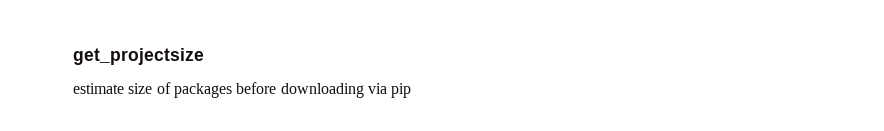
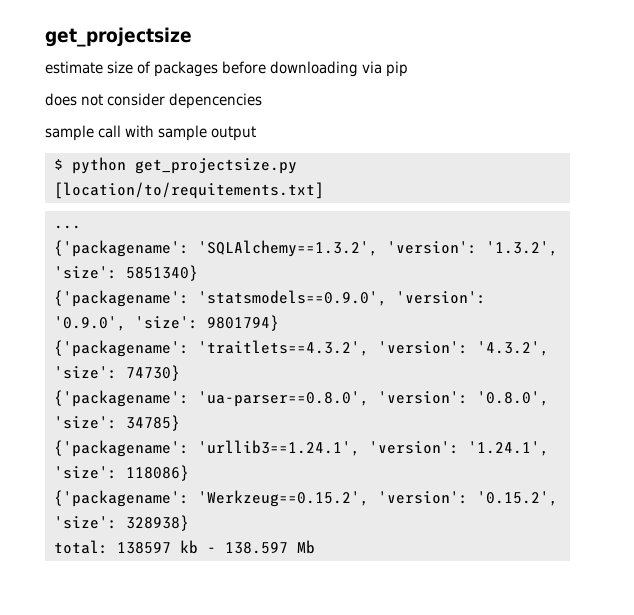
(412, 90) none -> [45,93,263,109] [45,125,257,141] [54,157,297,174] [54,182,324,199] [54,225,81,229] [54,240,558,257] [54,265,198,281] [54,290,486,307] [54,315,279,331] [54,340,549,357] [54,365,180,381] [54,390,549,407] [54,415,180,431] [54,440,549,457] [54,465,189,481] [54,490,558,507] [54,515,189,531] [54,540,315,554] // does not consider depencencies // sample call with sample output // $ python get_projectsize.py [location/to/requitements.txt] // ... // {'packagename': 'SQLAlchemy==1.3.2', 'version': '1.3.2', 'size': 5851340} // {'packagename': 'statsmodels==0.9.0', 'version': '0.9.0', 'size': 9801794} // {'packagename': 'traitlets==4.3.2', 'version': '4.3.2', 'size': 74730} // {'packagename': 'ua-parser==0.8.0', 'version': '0.8.0', 'size': 34785} // {'packagename': 'urllib3==1.24.1', 'version': '1.24.1', 'size': 118086} // {'packagename': 'Werkzeug==0.15.2', 'version': '0.15.2', 'size': 328938} // total: 138597 kb - 138.597 Mb

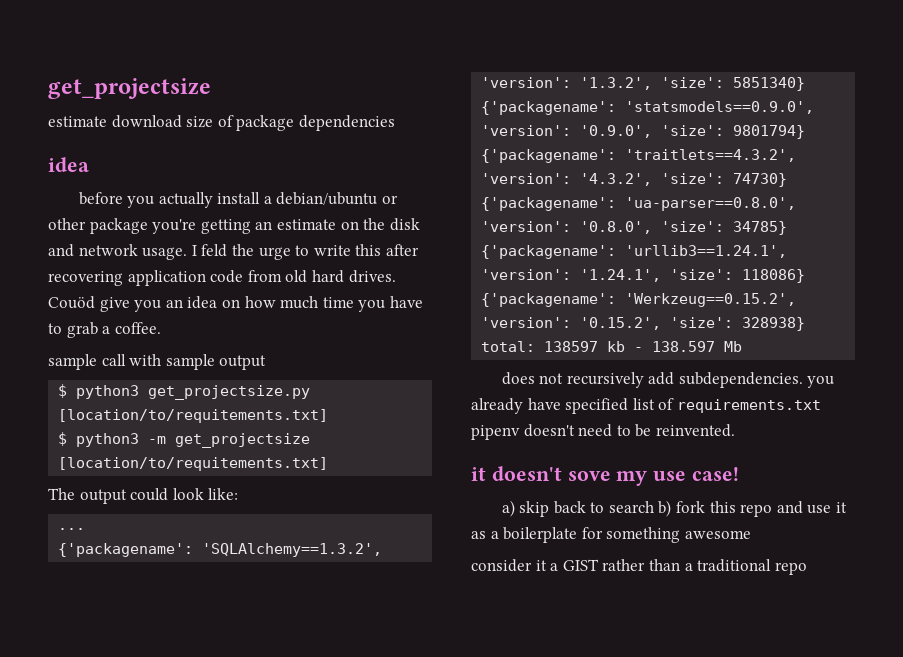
(103, 67) none -> [111,115,182,128] download
[154,61,409,77] [45,93,263,109] packages before downloading via pip // does not consider depencencies -> [236,115,395,131] [48,157,89,172] [78,192,399,208] [48,218,420,234] [48,244,419,260] [48,270,396,286] [48,296,423,312] [48,322,161,338] package dependencies // idea // before you actually install a debian/ubuntu or other package you're getting an estimate on the disk and network usage. I feld the urge to write this after recovering application code from old hard drives. Couöd give you an idea on how much time you have to grab a coffee.
[72,157,126,174] python -> [76,385,140,399] python3
(324, 190) none -> [58,432,311,448] [58,457,329,471] [48,488,239,504] // $ python3 -m get_projectsize [location/to/requitements.txt] // The output could look like:
(315, 547) none -> [501,372,835,388] [471,398,821,414] [471,424,735,440] [471,466,740,486] [501,500,848,517] [471,527,751,543] [471,559,807,575] // does not recursively add subdependencies. you already have specified list of requirements.txt pipenv doesn't need to be reinvented. // it doesn't sove my use case! // a) skip back to search b) fork this repo and use it as a boilerplate for something awesome // consider it a GIST rather than a traditional repo

